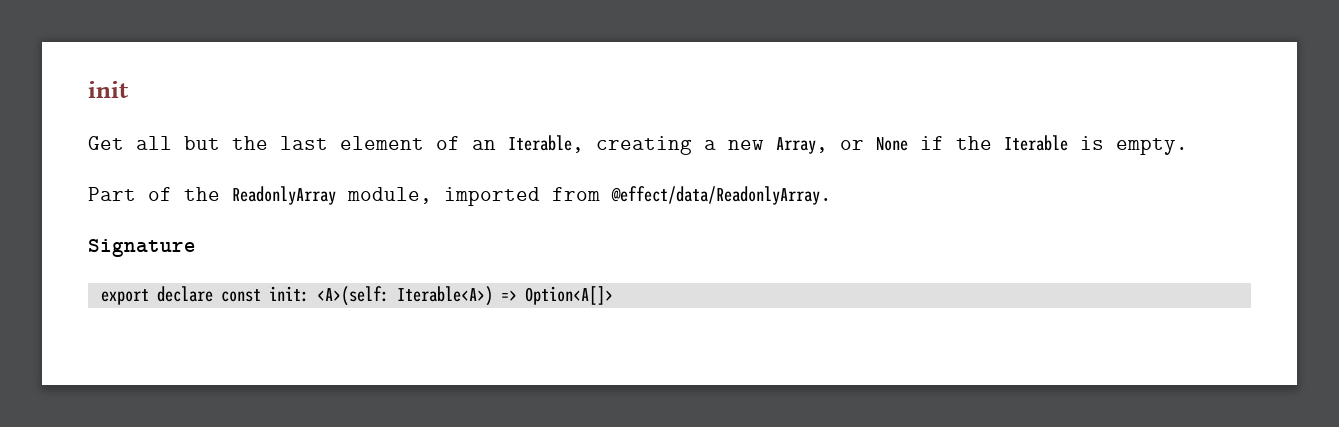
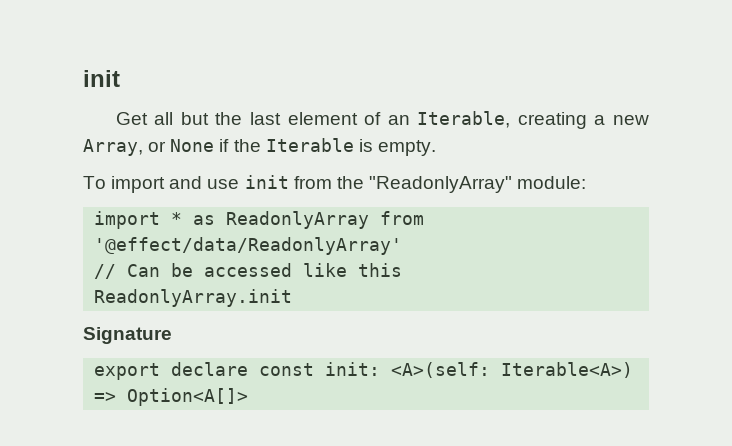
[88,186,832,206] Part of the ReadonlyArray module, imported from @effect/data/ReadonlyArray. -> [83,175,587,193] [94,211,425,229] [94,237,403,255] [94,263,403,279] [94,289,293,307] To import and use init from the "ReadonlyArray" module: // import * as ReadonlyArray from '@effect/data/ReadonlyArray' // // Can be accessed like this // ReadonlyArray.init

